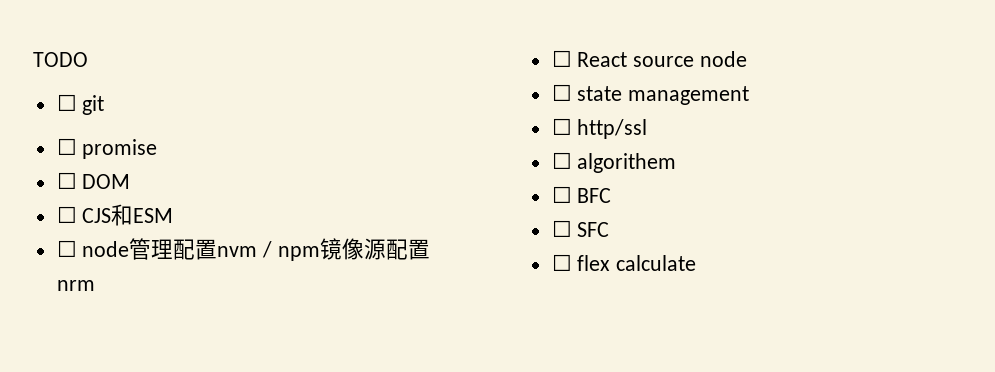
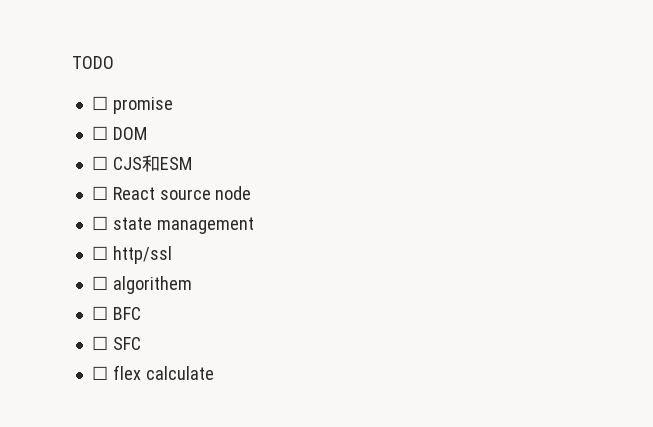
[56,94,105,115] // ☐ git -> (114, 62) none
[56,238,431,261] [56,280,95,291] // ☐ node管理配置nvm / npm镜像源配置nrm -> (192, 163) none

